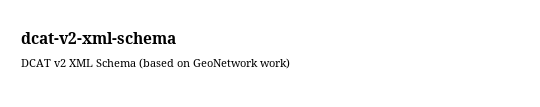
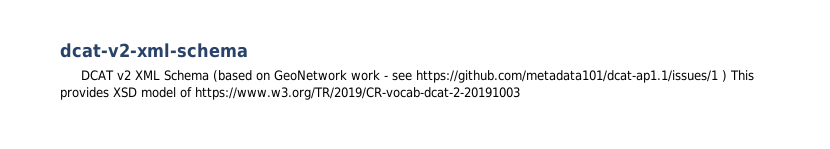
[260,58,290,69] work) -> [351,70,755,83] [60,87,520,100] work - see https://github.com/metadata101/dcat-ap1.1/issues/1 ) This provides XSD model of https://www.w3.org/TR/2019/CR-vocab-dcat-2-20191003

